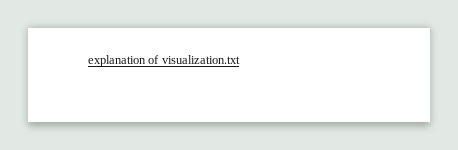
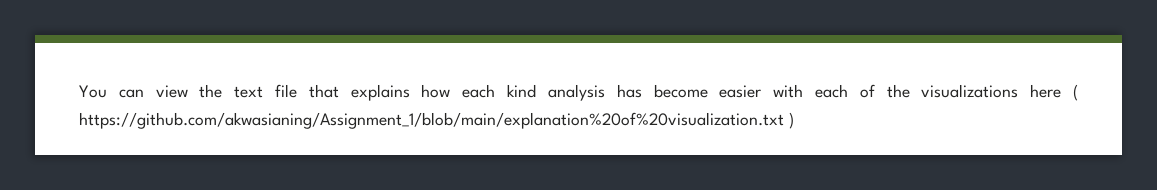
[88,55,240,67] explanation of visualization.txt -> [79,84,1079,101] [79,112,794,129] You can view the text file that explains how each kind analysis has become easier with each of the visualizations here ( https://github.com/akwasianing/Assignment_1/blob/main/explanation%20of%20visualization.txt )

